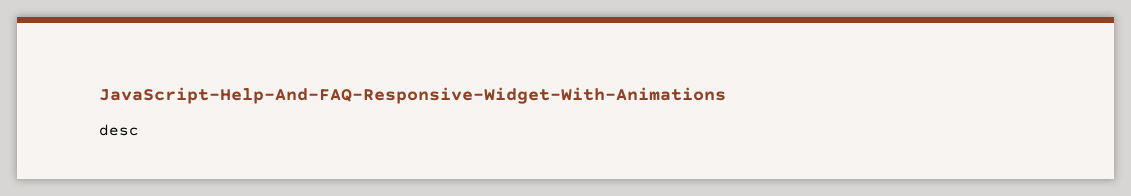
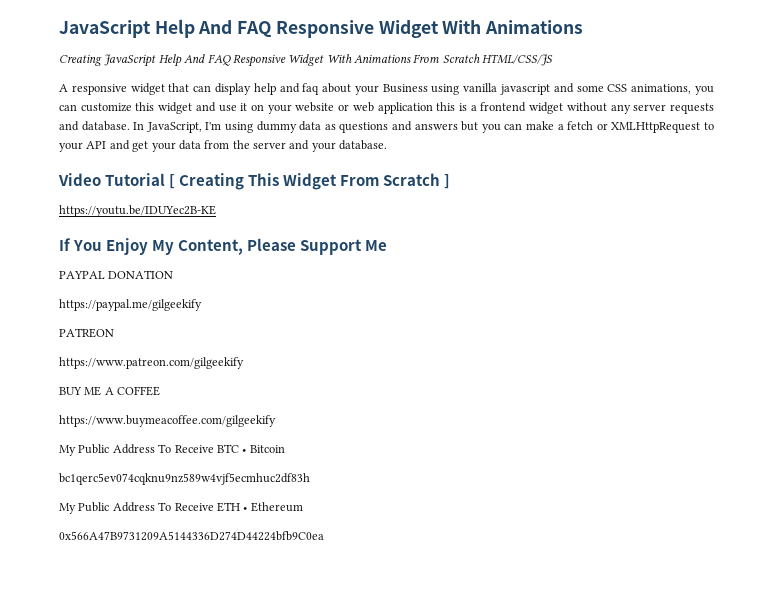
[99,87,726,104] [99,124,139,136] JavaScript-Help-And-FAQ-Responsive-Widget-With-Animations // desc -> [59,19,584,38] [59,54,554,67] [59,83,714,95] [59,102,714,114] [59,121,715,133] [59,140,388,152] [58,173,451,190] [59,205,216,217] [59,238,388,255] [59,270,174,279] [59,299,202,311] [59,328,114,338] [59,357,244,369] [59,386,161,396] [59,415,276,427] [59,444,285,456] [59,473,310,485] [59,502,303,514] [59,531,324,541] JavaScript Help And FAQ Responsive Widget With Animations // Creating JavaScript Help And FAQ Responsive Widget With Animations From Scratch HTML/CSS/JS // A responsive widget that can display help and faq about your Business using vanilla javascript and some CSS animations, you can customize this widget and use it on your website or web application this is a frontend widget without any server requests and database. In JavaScript, I'm using dummy data as questions and answers but you can make a fetch or XMLHttpRequest to your API and get your data from the server and your database. // Video Tutorial [ Creating This Widget From Scratch ] // https://youtu.be/IDUYec2B-KE // If You Enjoy My Content, Please Support Me // PAYPAL DONATION // https://paypal.me/gilgeekify // PATREON // https://www.patreon.com/gilgeekify // BUY ME A COFFEE // https://www.buymeacoffee.com/gilgeekify // My Public Address To Receive BTC • Bitcoin // bc1qerc5ev074cqknu9nz589w4vjf5ecmhuc2df83h // My Public Address To Receive ETH • Ethereum // 0x566A47B9731209A5144336D274D44224bfb9C0ea

